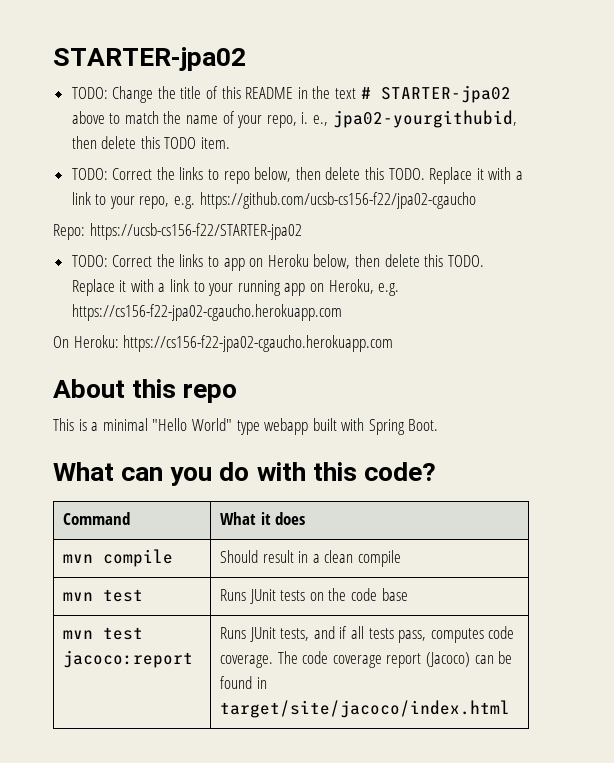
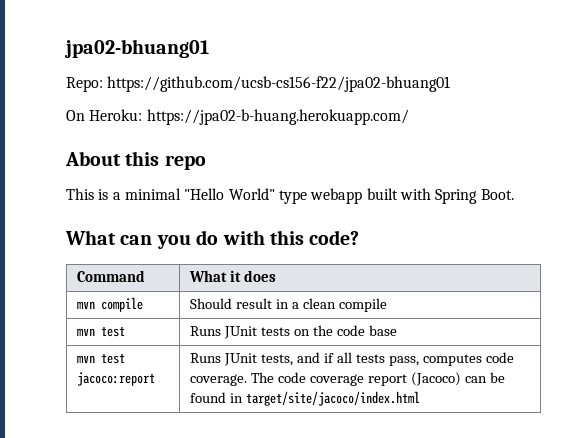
[53,47,246,71] [71,85,511,103] [71,110,517,128] [71,136,231,149] [71,167,523,184] [71,192,476,209] [53,223,302,240] [71,254,484,271] [71,279,400,296] [71,304,342,321] STARTER-jpa02 // TODO: Change the title of this README in the text # STARTER-jpa02 above to match the name of your repo, i. e., jpa02-yourgithubid, then delete this TODO item. // TODO: Correct the links to repo below, then delete this TODO. Replace it with a link to your repo, e.g. https://github.com/ucsb-cs156-f22/jpa02-cgaucho // Repo: https://ucsb-cs156-f22/STARTER-jpa02 // TODO: Correct the links to app on Heroku below, then delete this TODO. Replace it with a link to your running app on Heroku, e.g. https://cs156-f22-jpa02-cgaucho.herokuapp.com -> [64,39,209,58] [66,76,451,92] jpa02-bhuang01 // Repo: https://github.com/ucsb-cs156-f22/jpa02-bhuang01
[123,335,394,352] https://cs156-f22-jpa02-cgaucho.herokuapp.com -> [146,109,409,125] https://jpa02-b-huang.herokuapp.com/

